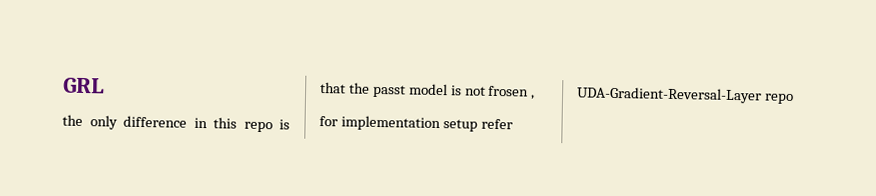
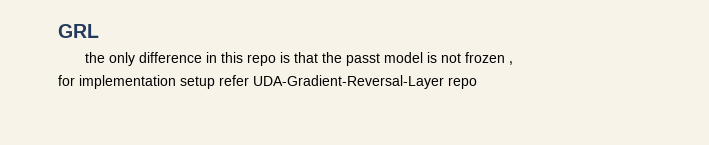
[488,85,530,97] frosen -> [465,52,506,63] frozen

